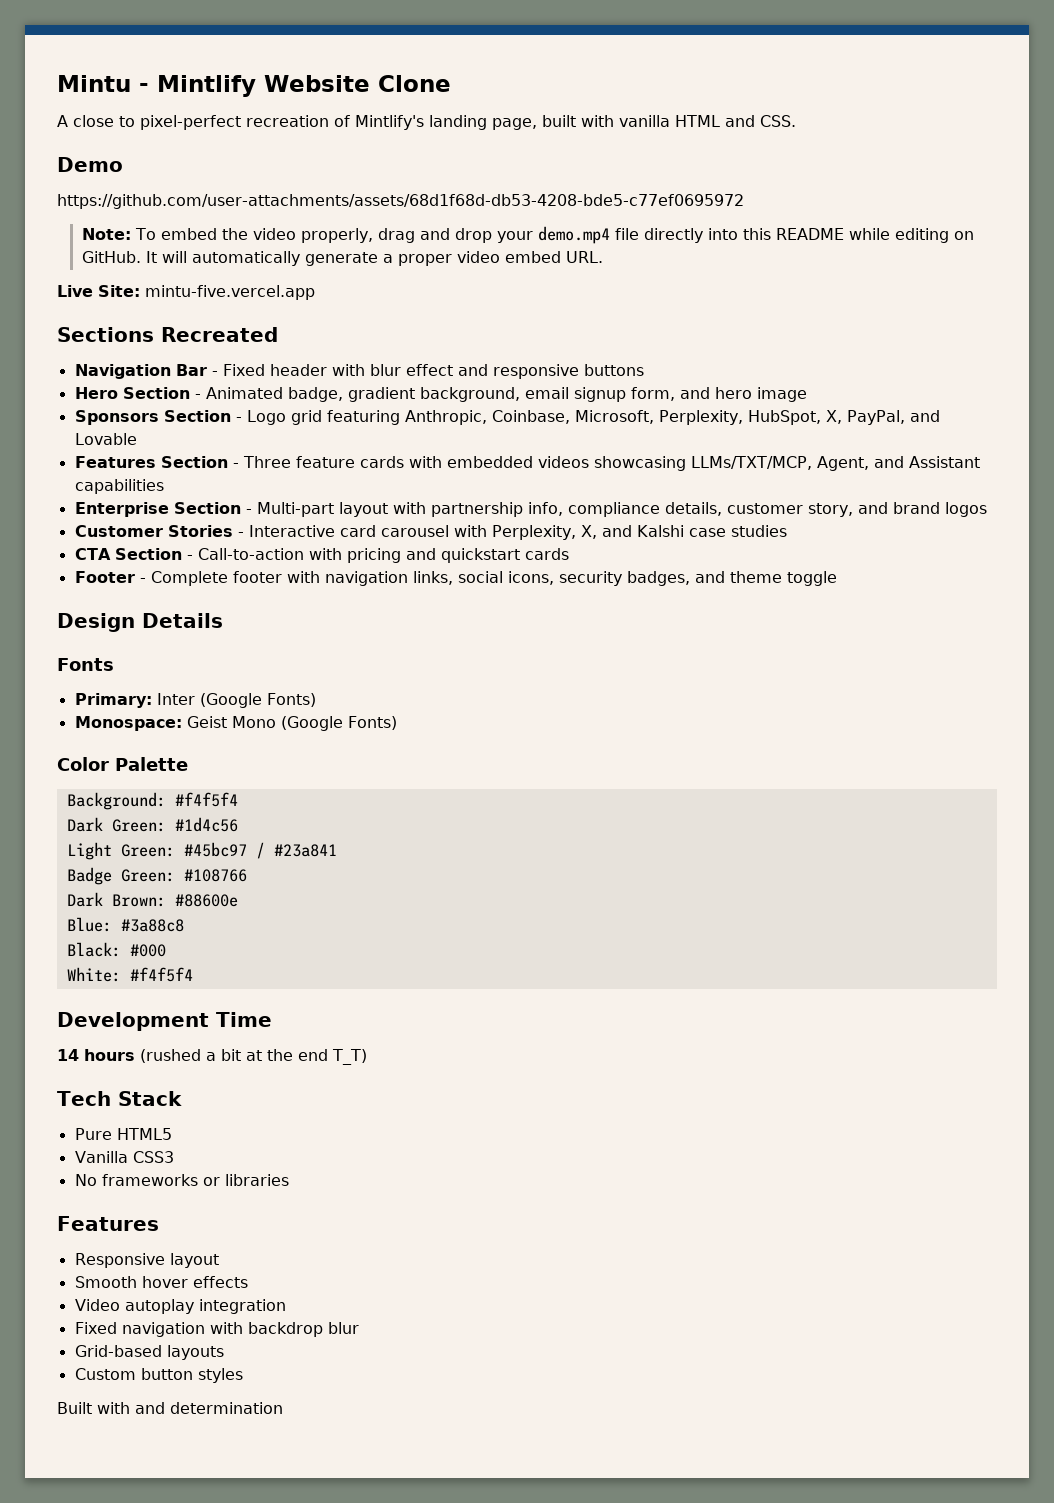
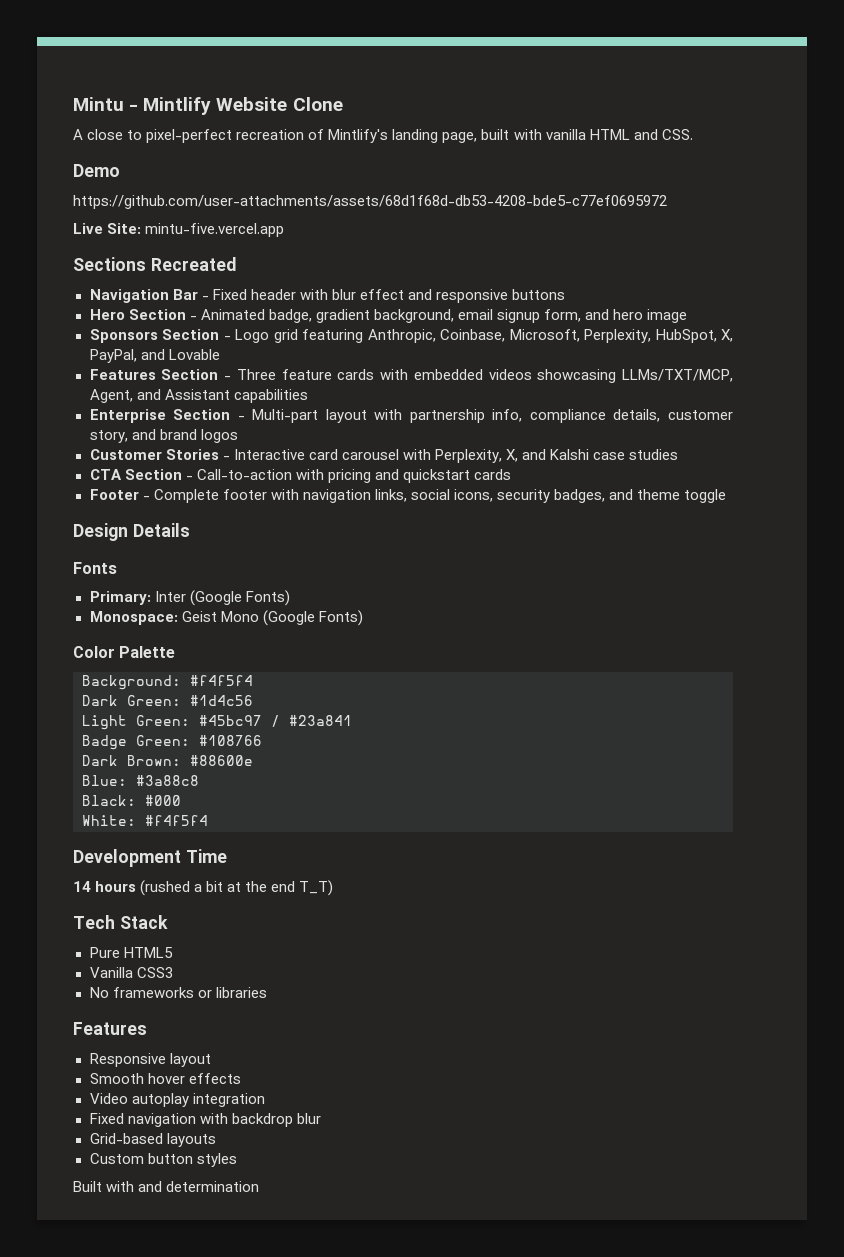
[81,226,974,244] [81,251,603,266] // Note: To embed the video properly, drag and drop your demo.mp4 file directly into this README while editing on GitHub. It will automatically generate a proper video embed URL. -> (667, 202) none

